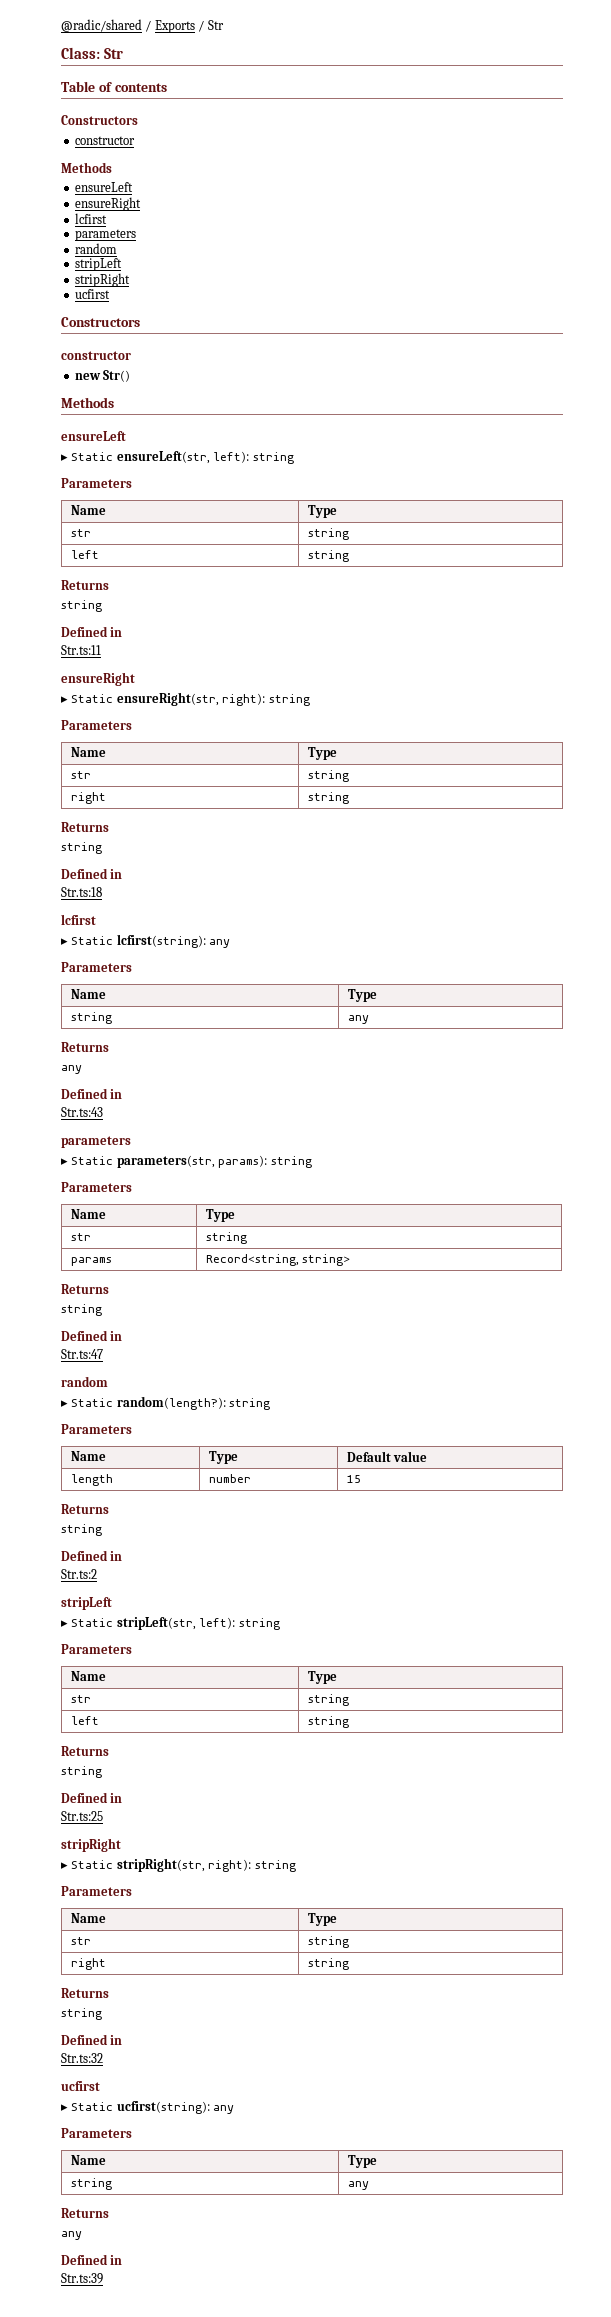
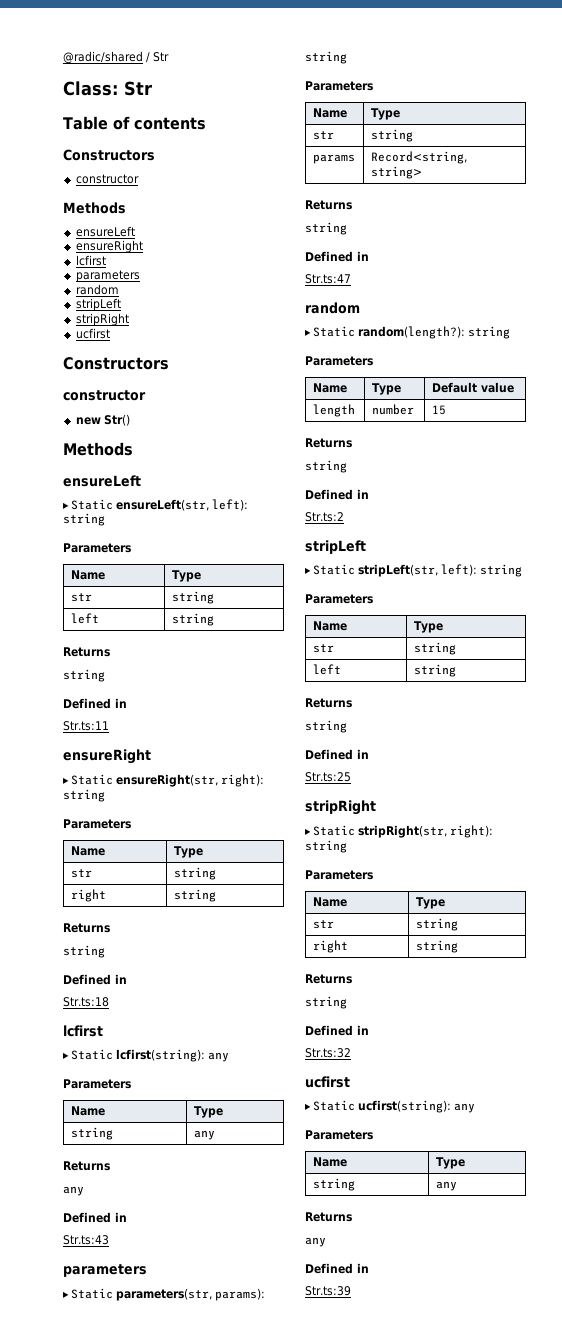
[154,20,205,33] Exports / -> (151, 57) none

